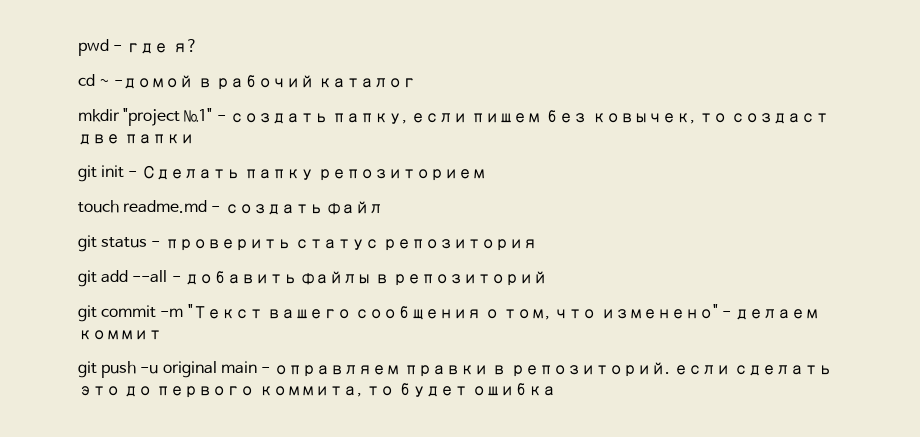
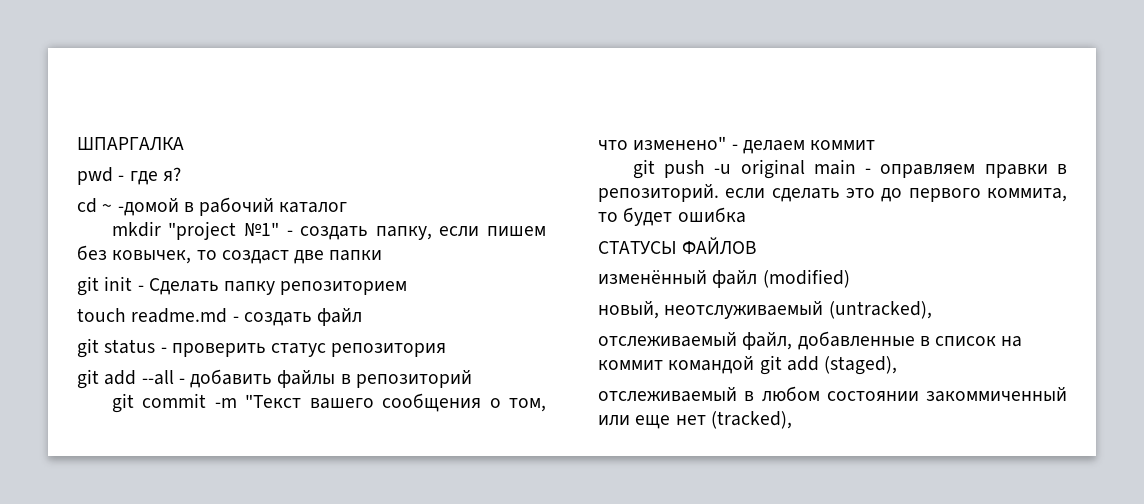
(78, 47) none -> [77,137,184,151] ШПАРГАЛКА //
(557, 389) none -> [598,237,757,255] [598,269,850,288] [598,300,932,319] [598,331,1023,350] [598,355,898,375] [598,386,1067,402] [598,411,792,429] // СТАТУСЫ ФАЙЛОВ // изменённый файл (modified) // новый, неотслуживаемый (untracked), // отслеживаемый файл, добавленные в список на коммит командой git add (staged), // отслеживаемый в любом состоянии закоммиченный или еще нет (tracked),

